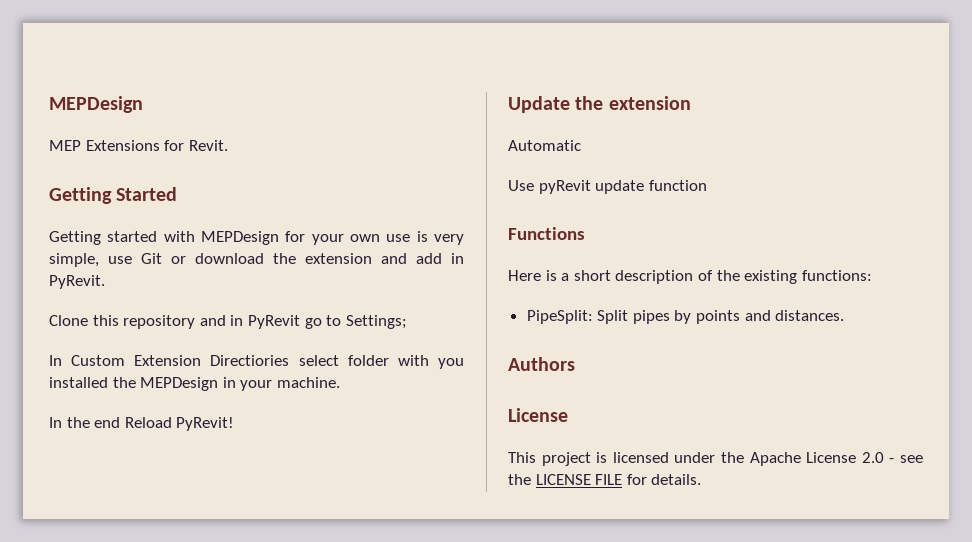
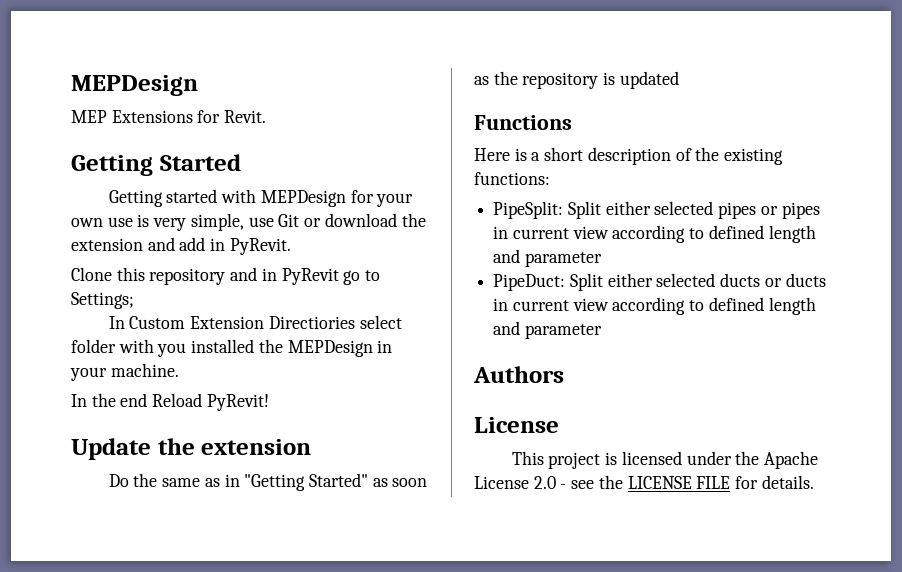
[508,140,581,151] [508,180,707,194] Automatic // Use pyRevit update function -> [108,473,428,491] [474,71,679,89] Do the same as in "Getting Started" as soon as the repository is updated
[632,310,845,324] pipes by points and distances. -> [605,201,820,219] [493,225,816,243] [493,249,602,267] [493,273,826,291] [493,297,816,315] [493,321,602,339] either selected pipes or pipes in current view according to defined length and parameter // PipeDuct: Split either selected ducts or ducts in current view according to defined length and parameter

